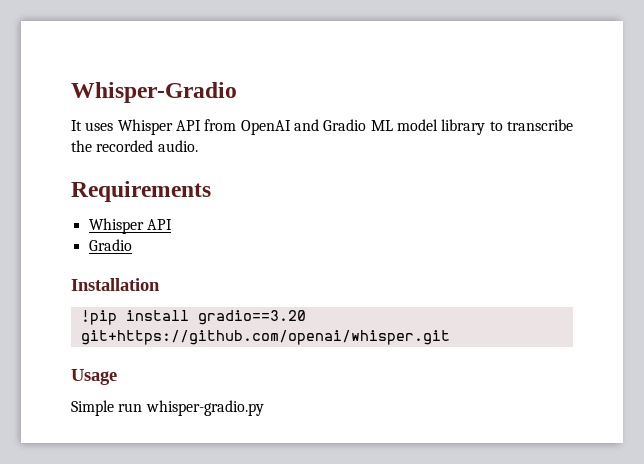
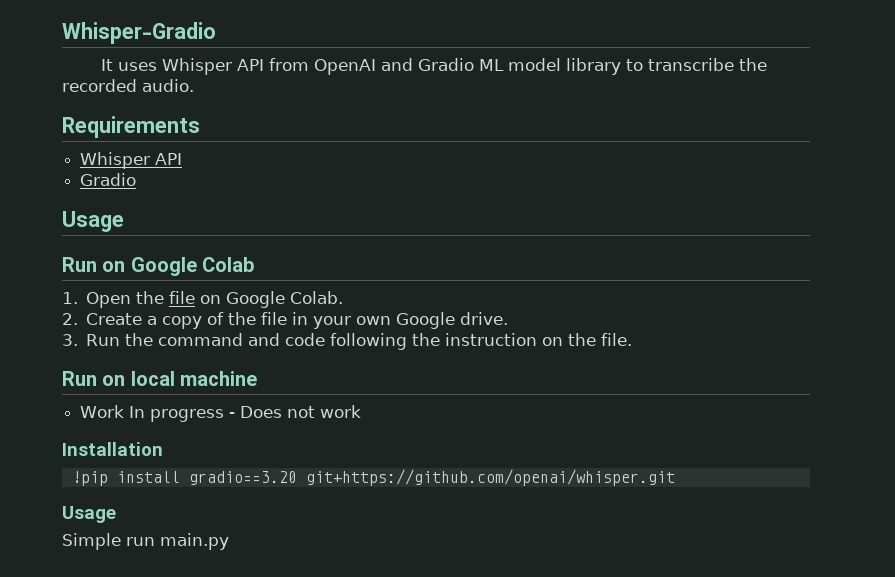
(132, 245) none -> [62,211,124,232] [62,257,255,276] [62,291,344,308] [62,312,509,329] [62,333,633,350] [62,371,258,386] [80,405,362,422] // Usage // Run on Google Colab // 1. Open the file on Google Colab. // 2. Create a copy of the file in your own Google drive. // 3. Run the command and code following the instruction on the file. // Run on local machine // Work In progress - Does not work
[145,400,264,416] whisper-gradio.py -> [160,533,229,550] main.py

